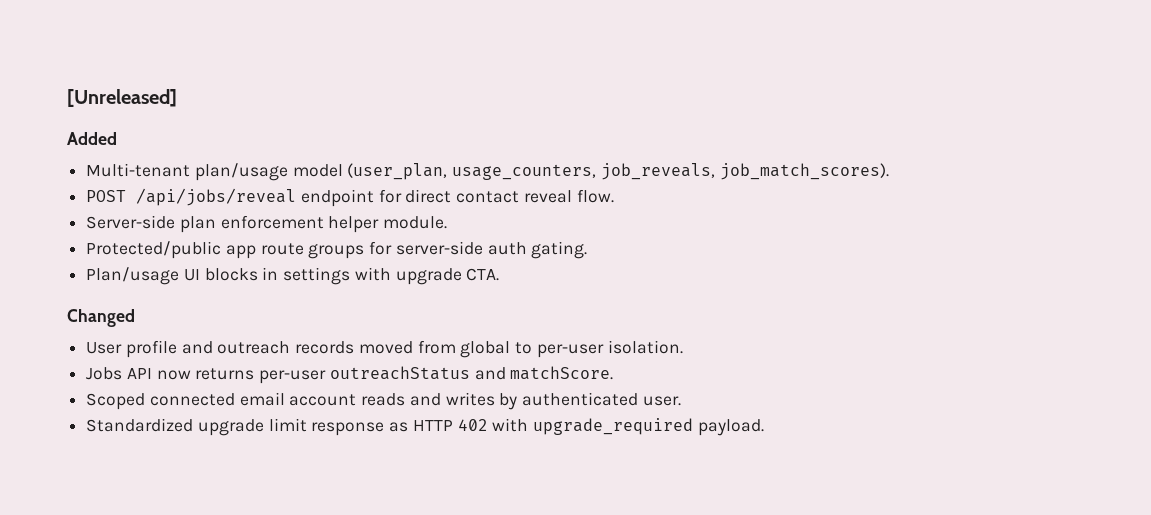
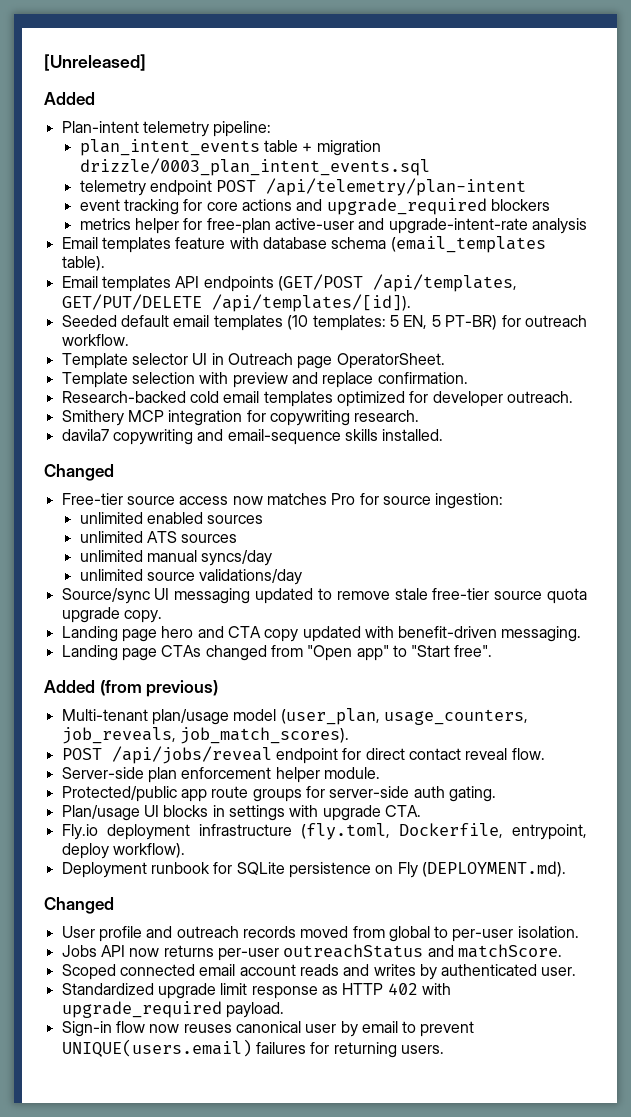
(117, 138) none -> [61,121,272,137] [79,139,381,156] [79,158,430,176] [79,178,527,196] [79,198,550,215] [79,218,587,234] [61,236,546,253] [61,256,105,271] [61,274,517,292] [61,294,411,312] [61,315,587,331] [61,334,129,346] [61,353,445,369] [61,372,468,388] [61,391,573,407] [61,410,420,426] [61,429,444,445] [44,464,114,481] [61,493,504,509] [79,512,264,524] [79,531,238,543] [79,550,273,566] [79,569,303,585] [61,588,587,604] [61,607,162,623] [61,626,582,642] [61,645,493,661] [44,680,219,697] // Plan-intent telemetry pipeline: // plan_intent_events table + migration drizzle/0003_plan_intent_events.sql // telemetry endpoint POST /api/telemetry/plan-intent // event tracking for core actions and upgrade_required blockers // metrics helper for free-plan active-user and upgrade-intent-rate analysis // Email templates feature with database schema (email_templates table). // Email templates API endpoints (GET/POST /api/templates, GET/PUT/DELETE /api/templates/[id]). // Seeded default email templates (10 templates: 5 EN, 5 PT-BR) for outreach workflow. // Template selector UI in Outreach page OperatorSheet. // Template selection with preview and replace confirmation. // Research-backed cold email templates optimized for developer outreach. // Smithery MCP integration for copywriting research. // davila7 copywriting and email-sequence skills installed. // Changed // Free-tier source access now matches Pro for source ingestion: // unlimited enabled sources // unlimited ATS sources // unlimited manual syncs/day // unlimited source validations/day // Source/sync UI messaging updated to remove stale free-tier source quota upgrade copy. // Landing page hero and CTA copy updated with benefit-driven messaging. // Landing page CTAs changed from "Open app" to "Start free". // Added (from previous)
(500, 274) none -> [61,823,587,840] [61,843,185,859] [61,861,566,878] // Fly.io deployment infrastructure (fly.toml, Dockerfile, entrypoint, deploy workflow). // Deployment runbook for SQLite persistence on Fly (DEPLOYMENT.md).
(764, 427) none -> [61,1021,475,1037] [61,1039,444,1058] // Sign-in flow now reuses canonical user by email to prevent UNIQUE(users.email) failures for returning users.

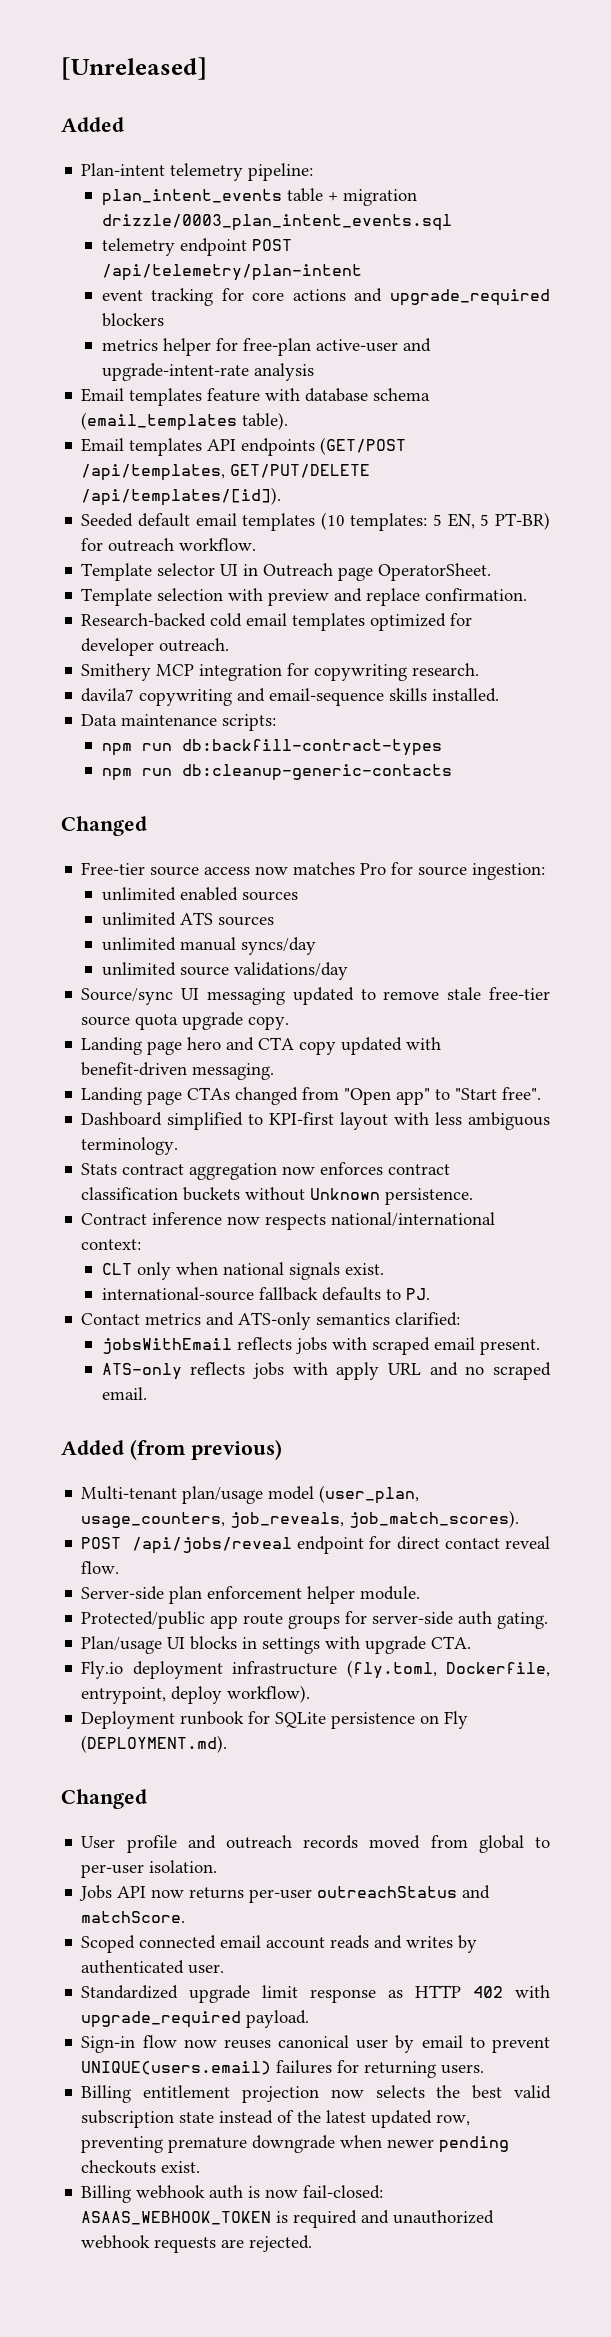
(444, 435) none -> [81,714,277,731] [101,739,442,756] [101,764,452,781] // Data maintenance scripts: // npm run db:backfill-contract-types // npm run db:cleanup-generic-contacts
(493, 651) none -> [81,1112,550,1130] [81,1137,179,1155] [81,1162,451,1180] [81,1187,474,1205] [81,1212,496,1230] [81,1239,142,1250] [101,1262,384,1280] [101,1287,430,1301] [81,1312,461,1330] [101,1337,540,1355] [101,1362,552,1380] [101,1387,147,1400] // Dashboard simplified to KPI-first layout with less ambiguous terminology. // Stats contract aggregation now enforces contract classification buckets without Unknown persistence. // Contract inference now respects national/international context: // CLT only when national signals exist. // international-source fallback defaults to PJ. // Contact metrics and ATS-only semantics clarified: // jobsWithEmail reflects jobs with scraped email present. // ATS-only reflects jobs with apply URL and no scraped email.
(444, 1049) none -> [81,2085,551,2103] [81,2110,471,2128] [81,2135,510,2153] [81,2160,201,2174] [81,2185,384,2203] [81,2210,495,2228] [81,2235,313,2253] // Billing entitlement projection now selects the best valid subscription state instead of the latest updated row, preventing premature downgrade when newer pending checkouts exist. // Billing webhook auth is now fail-closed: ASAAS_WEBHOOK_TOKEN is required and unauthorized webhook requests are rejected.

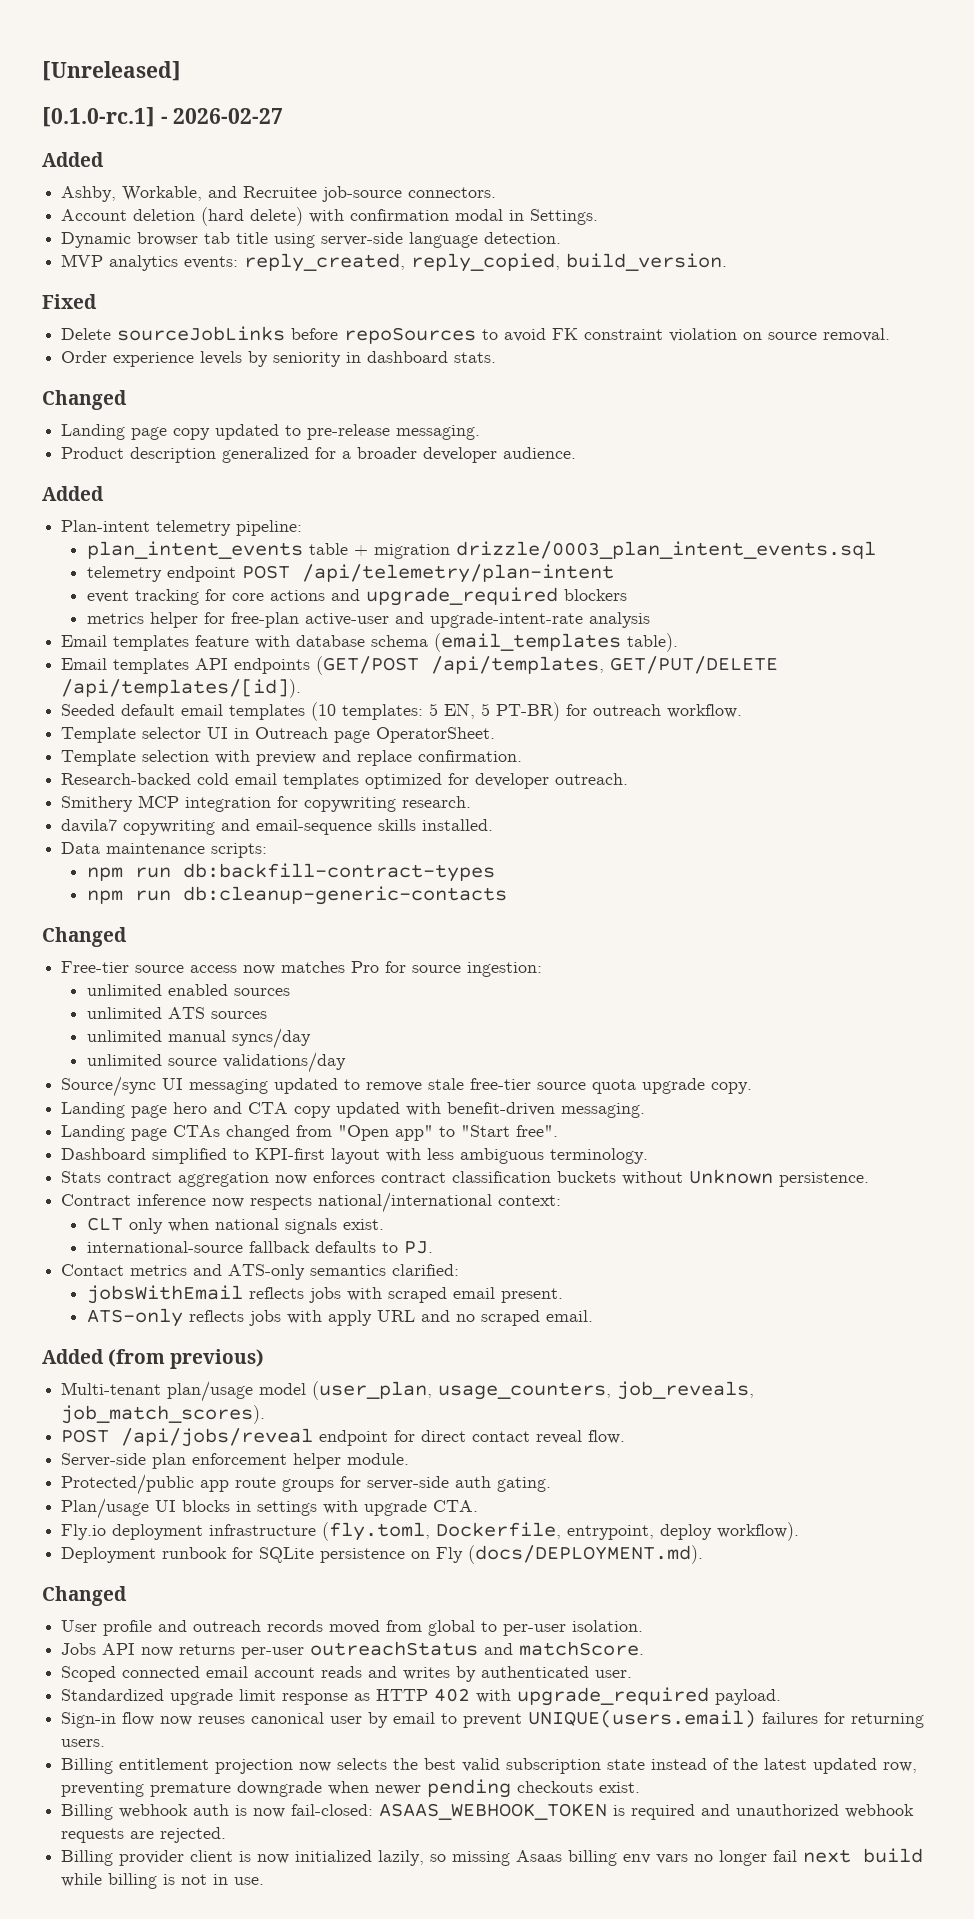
(207, 68) none -> [42,107,284,127] [42,152,104,167] [61,186,497,202] [61,207,599,226] [61,232,562,248] [61,253,728,272] [42,294,97,309] [61,326,891,344] [61,351,497,367] [42,390,127,410] [61,424,481,440] [61,447,577,463] // [0.1.0-rc.1] - 2026-02-27 // Added // Ashby, Workable, and Recruitee job-source connectors. // Account deletion (hard delete) with confirmation modal in Settings. // Dynamic browser tab title using server-side language detection. // MVP analytics events: reply_created, reply_copied, build_version. // Fixed // Delete sourceJobLinks before repoSources to avoid FK constraint violation on source removal. // Order experience levels by seniority in dashboard stats. // Changed // Landing page copy updated to pre-release messaging. // Product description generalized for a broader developer audience.
[81,1735,228,1753] (DEPLOYMENT.md). -> [468,1545,704,1564] (docs/DEPLOYMENT.md).
(313, 2243) none -> [61,1848,924,1866] [61,1873,265,1889] // Billing provider client is now initialized lazily, so missing Asaas billing env vars no longer fail next build while billing is not in use.

